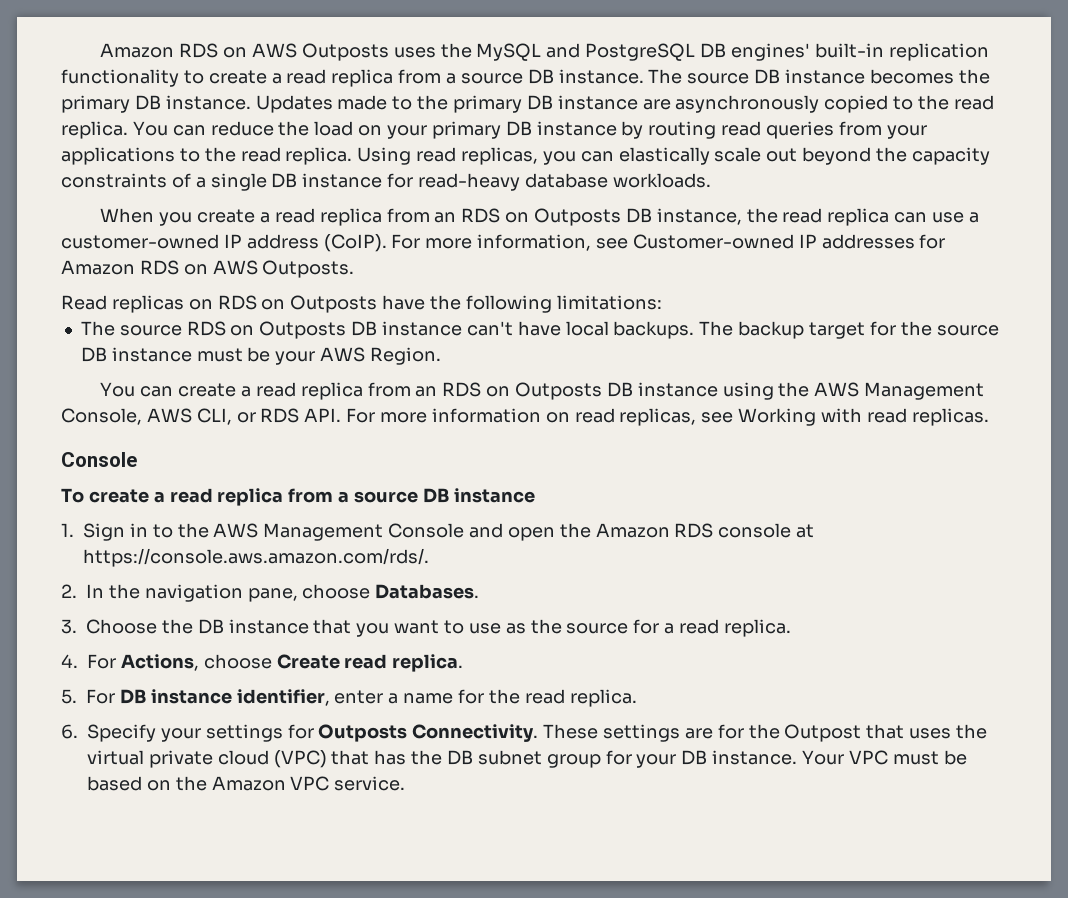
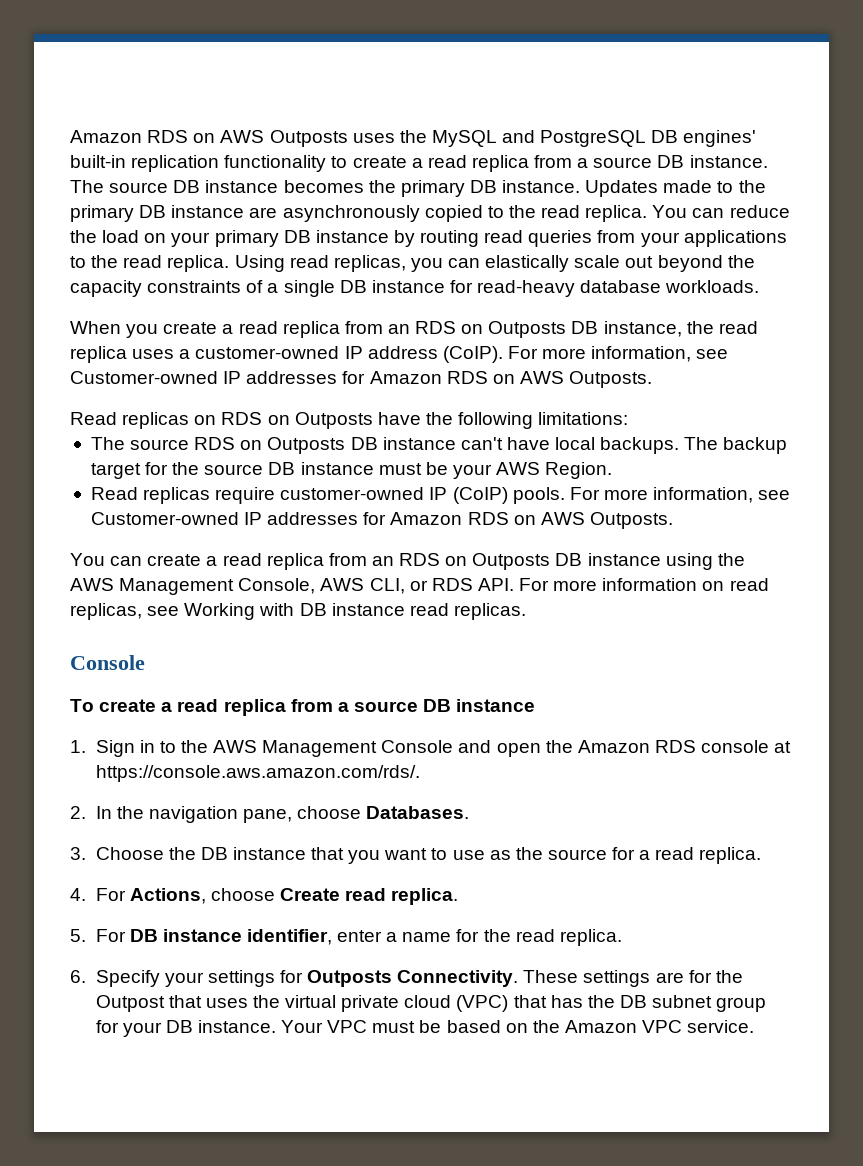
[894,212,965,223] can use -> [132,349,175,359] uses
(441, 356) none -> [90,487,791,504] [90,512,673,529] // Read replicas require customer-owned IP (CoIP) pools. For more information, see Customer-owned IP addresses for Amazon RDS on AWS Outposts.
(863, 415) none -> [299,603,405,616] DB instance

